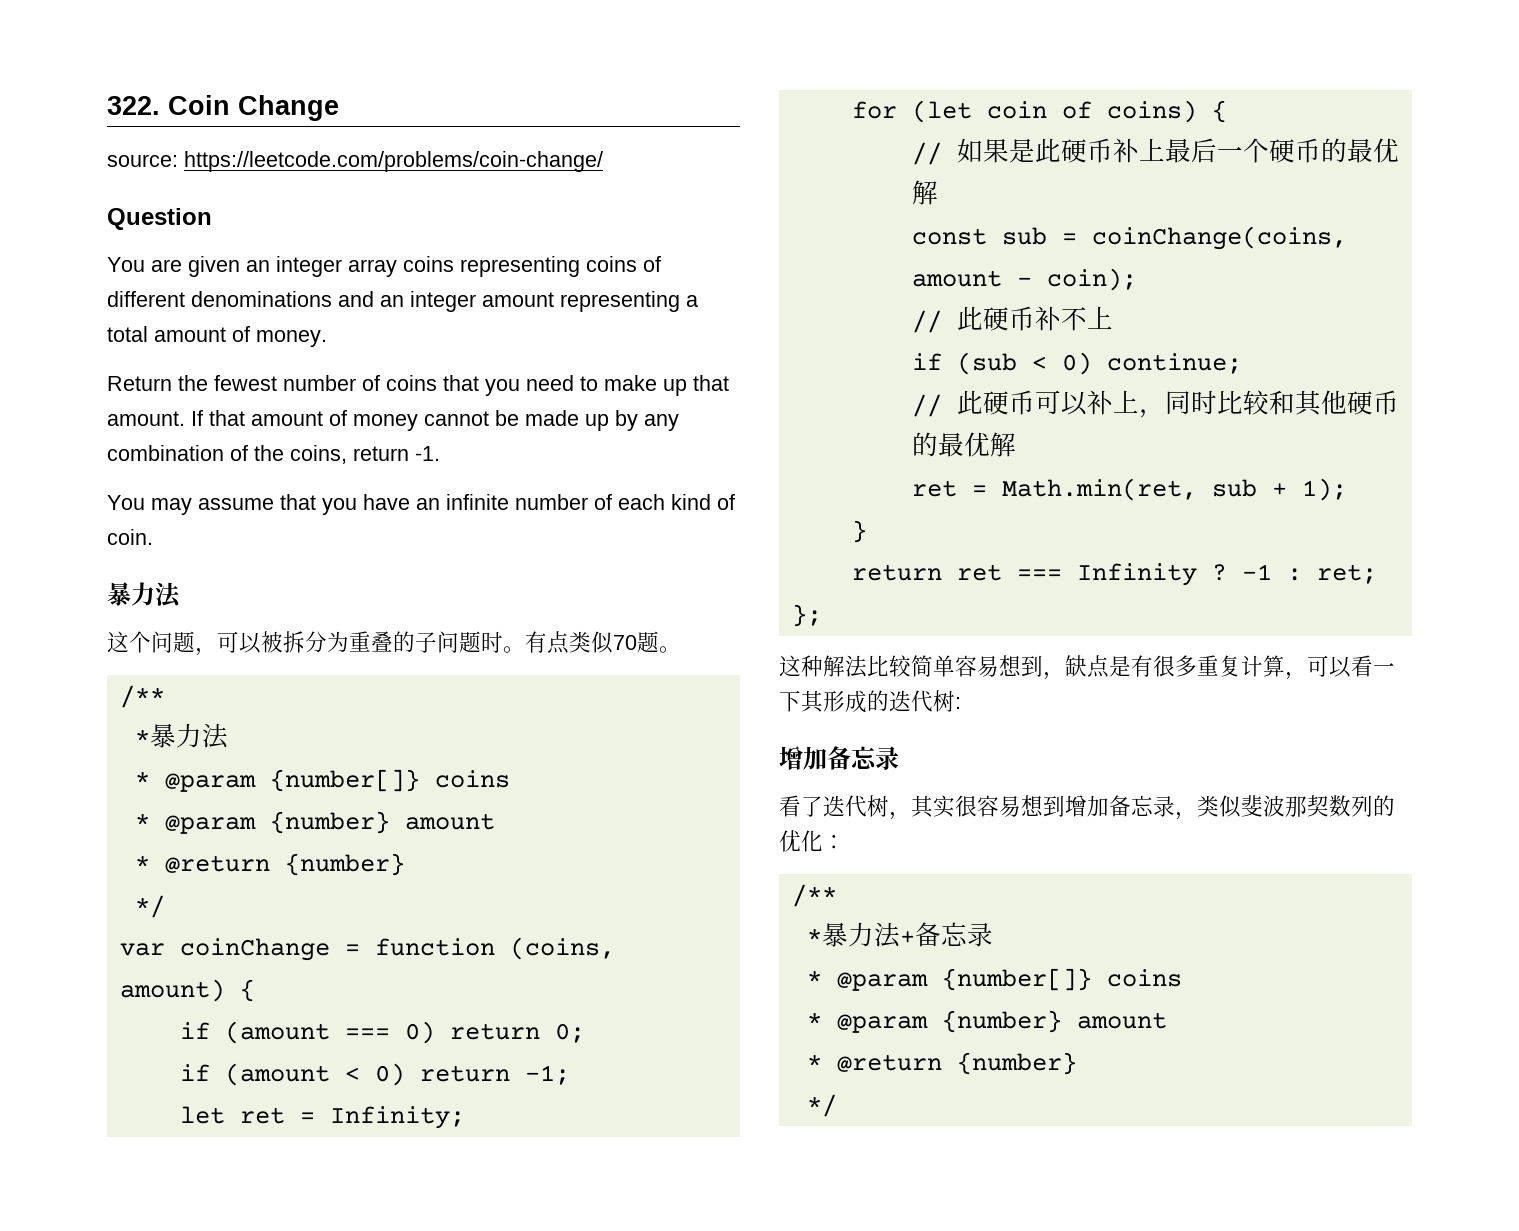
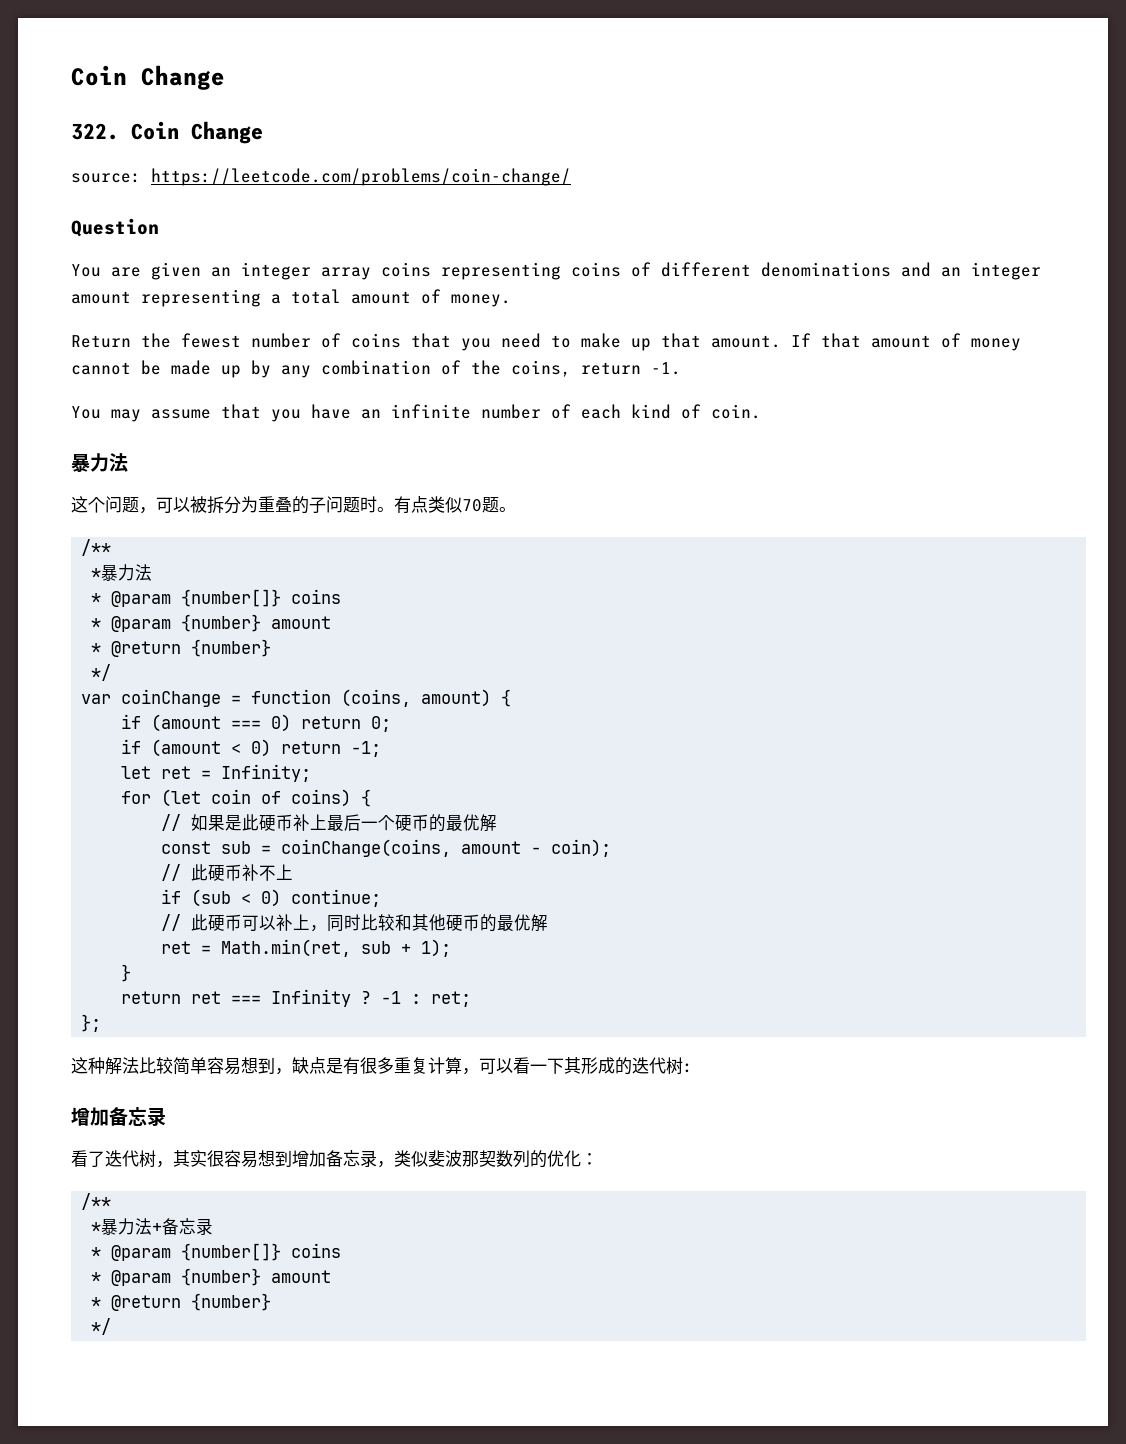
(107, 105) none -> [71,65,225,90] Coin Change //

